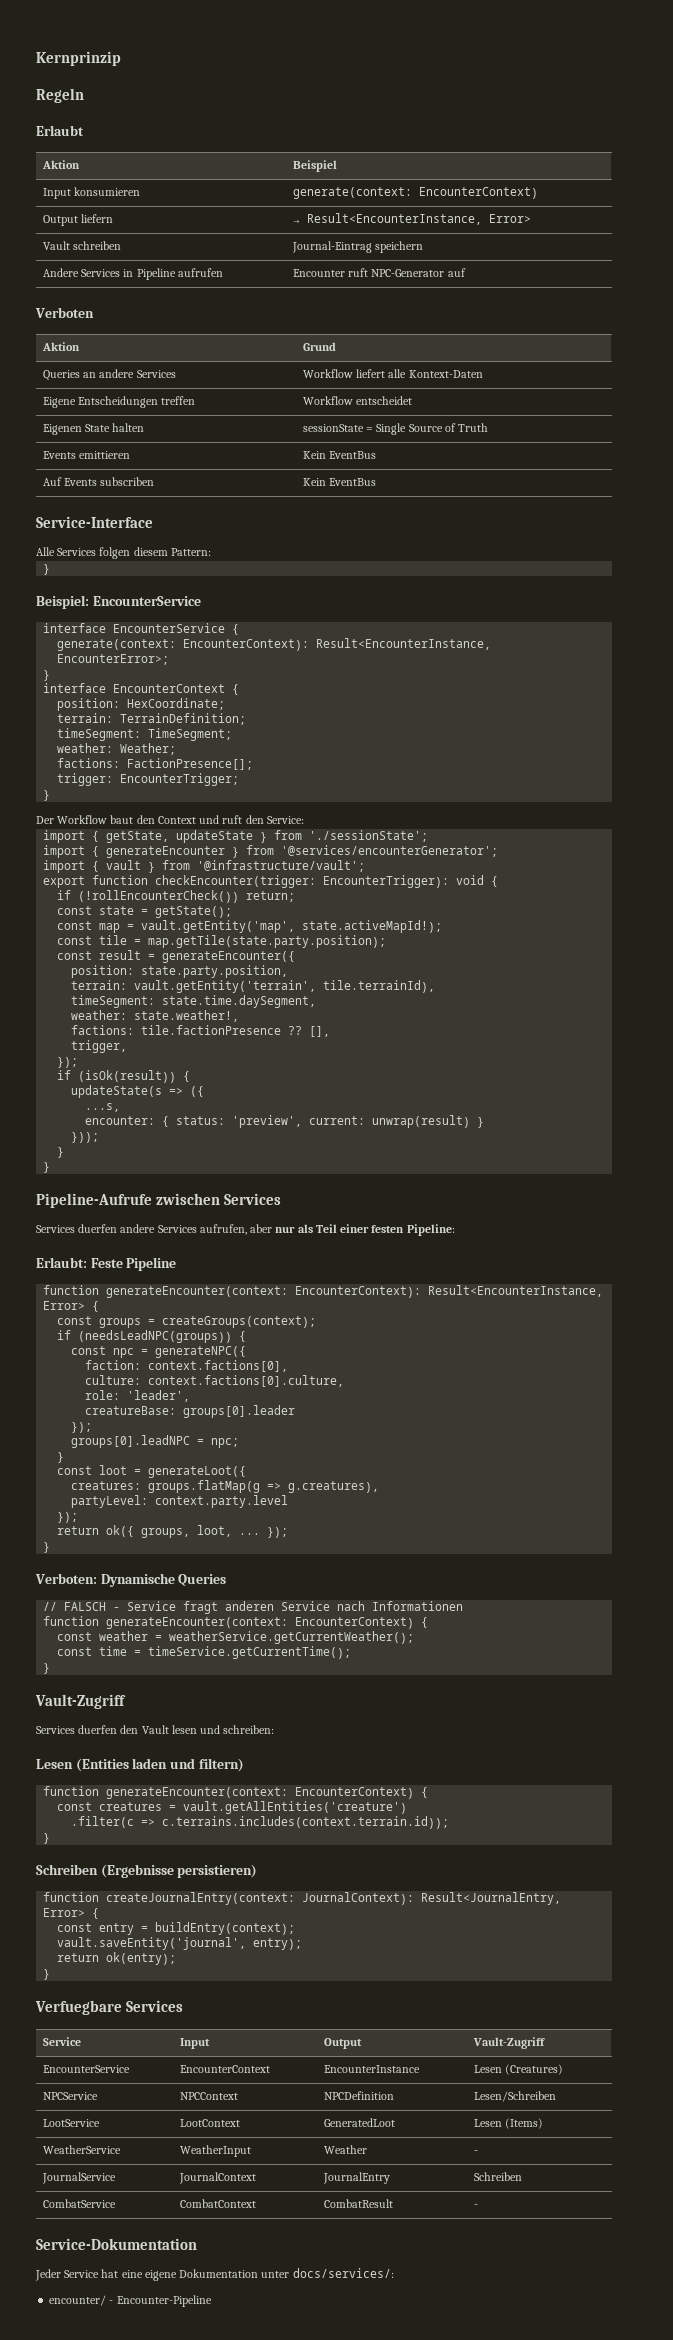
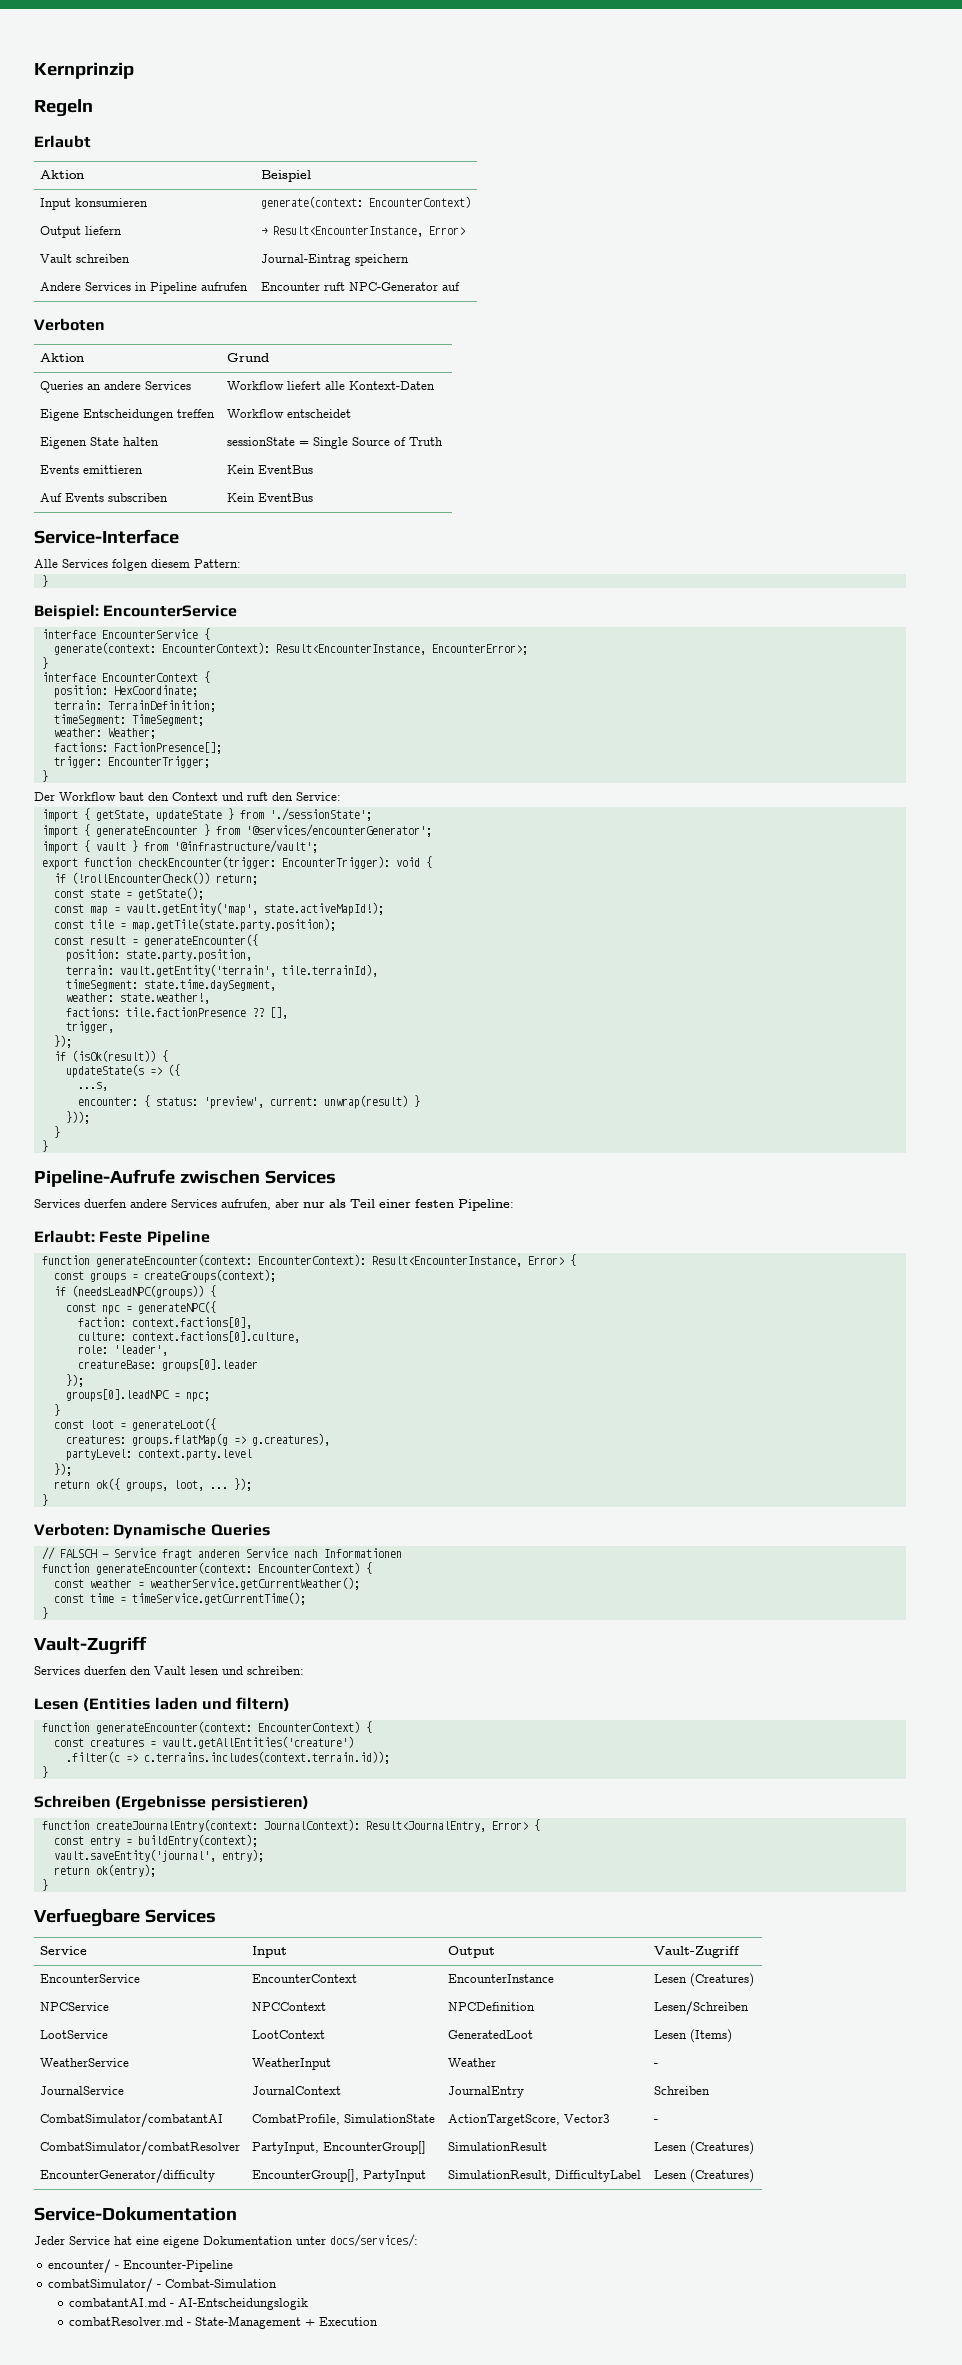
[42,2199,116,2208] [179,2199,256,2208] [323,2199,393,2208] [473,2204,478,2208] CombatService | CombatContext | CombatResult | - -> [39,2113,223,2127] [251,2114,435,2125] [447,2114,610,2126] [653,2119,658,2123] [39,2141,240,2155] [251,2141,426,2154] [447,2142,547,2151] [653,2141,754,2155] [39,2169,215,2183] [251,2169,426,2182] [447,2170,641,2182] [653,2169,754,2183] CombatSimulator/combatantAI | CombatProfile, SimulationState | ActionTargetScore, Vector3 | - // CombatSimulator/combatResolver | PartyInput, EncounterGroup[] | SimulationResult | Lesen (Creatures) // EncounterGenerator/difficulty | EncounterGroup[], PartyInput | SimulationResult, DifficultyLabel | Lesen (Creatures)
(212, 2301) none -> [48,2278,278,2292] [69,2298,309,2310] [69,2316,379,2329] // combatSimulator/ - Combat-Simulation // combatantAI.md - AI-Entscheidungslogik // combatResolver.md - State-Management + Execution

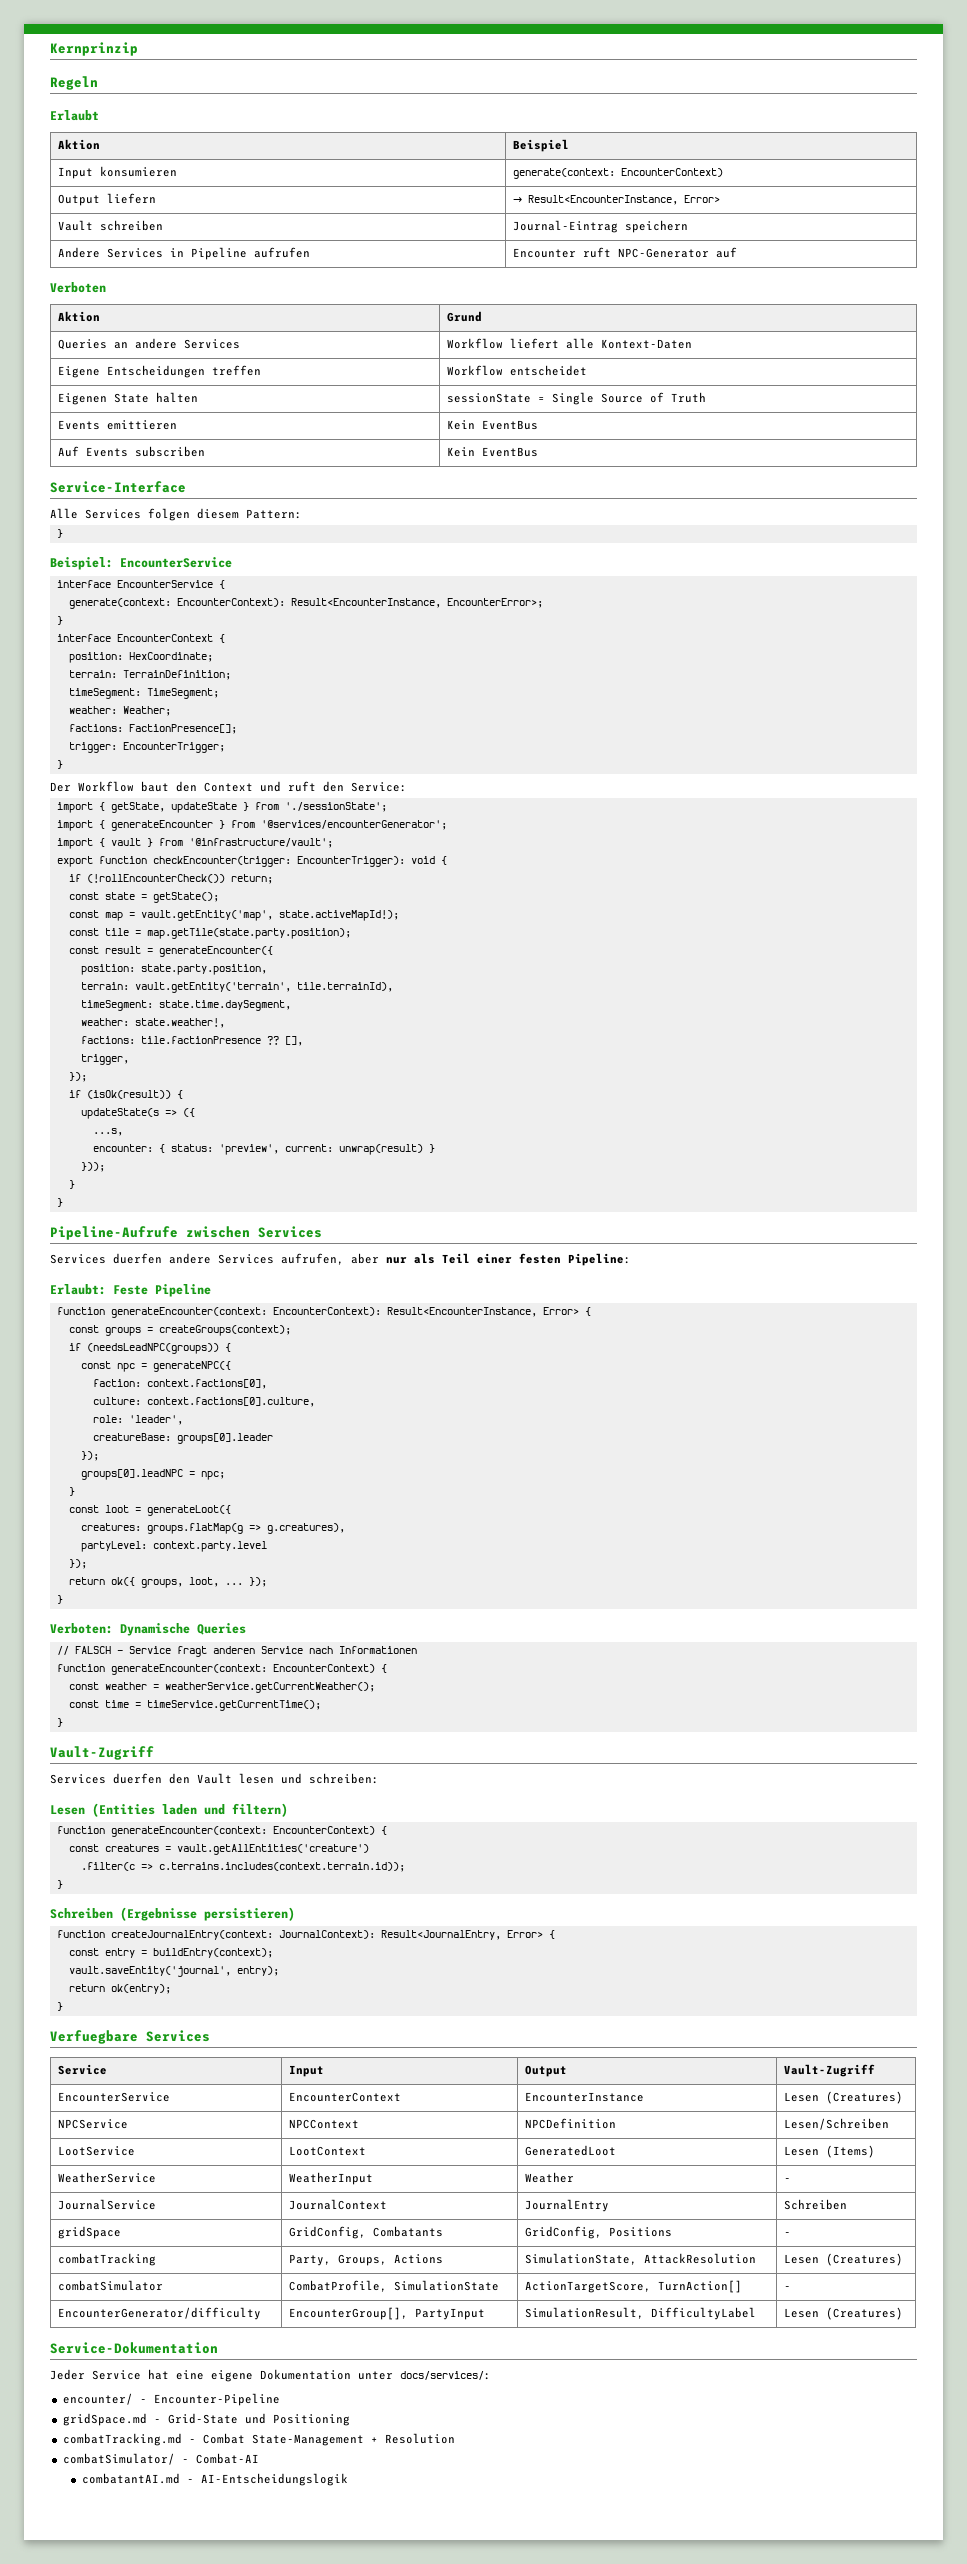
[39,2113,223,2127] CombatSimulator/combatantAI -> [57,2226,121,2239] [288,2226,443,2239] [524,2226,672,2239] [783,2232,791,2236] [57,2253,156,2266] [288,2254,443,2266] [524,2253,756,2265] [783,2253,903,2266] [57,2280,163,2291] gridSpace | GridConfig, Combatants | GridConfig, Positions | - // combatTracking | Party, Groups, Actions | SimulationState, AttackResolution | Lesen (Creatures) // combatSimulator
[563,2114,610,2123] [653,2119,658,2123] [39,2141,240,2155] [251,2141,426,2154] [447,2142,547,2151] [653,2141,754,2155] Vector3 | - // CombatSimulator/combatResolver | PartyInput, EncounterGroup[] | SimulationResult | Lesen (Creatures) -> [657,2280,742,2293] [783,2286,791,2290] TurnAction[] | -
(234, 2266) none -> [62,2413,350,2426] [62,2433,455,2446] // gridSpace.md - Grid-State und Positioning // combatTracking.md - Combat State-Management + Resolution
[165,2279,278,2288] Combat-Simulation -> [195,2453,259,2464] Combat-AI
[69,2316,379,2329] // combatResolver.md - State-Management + Execution -> (348, 2479) none

